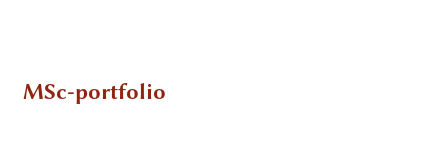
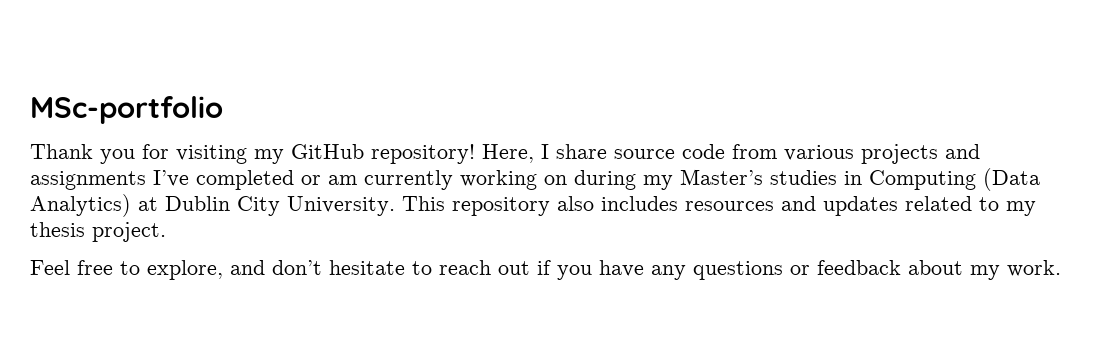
(166, 93) none -> [30,144,980,164] [30,168,1040,191] [30,194,1036,217] [30,222,166,242] [30,260,1061,280] // Thank you for visiting my GitHub repository! Here, I share source code from various projects and assignments I’ve completed or am currently working on during my Master’s studies in Computing (Data Analytics) at Dublin City University. This repository also includes resources and updates related to my thesis project. // Feel free to explore, and don’t hesitate to reach out if you have any questions or feedback about my work.

